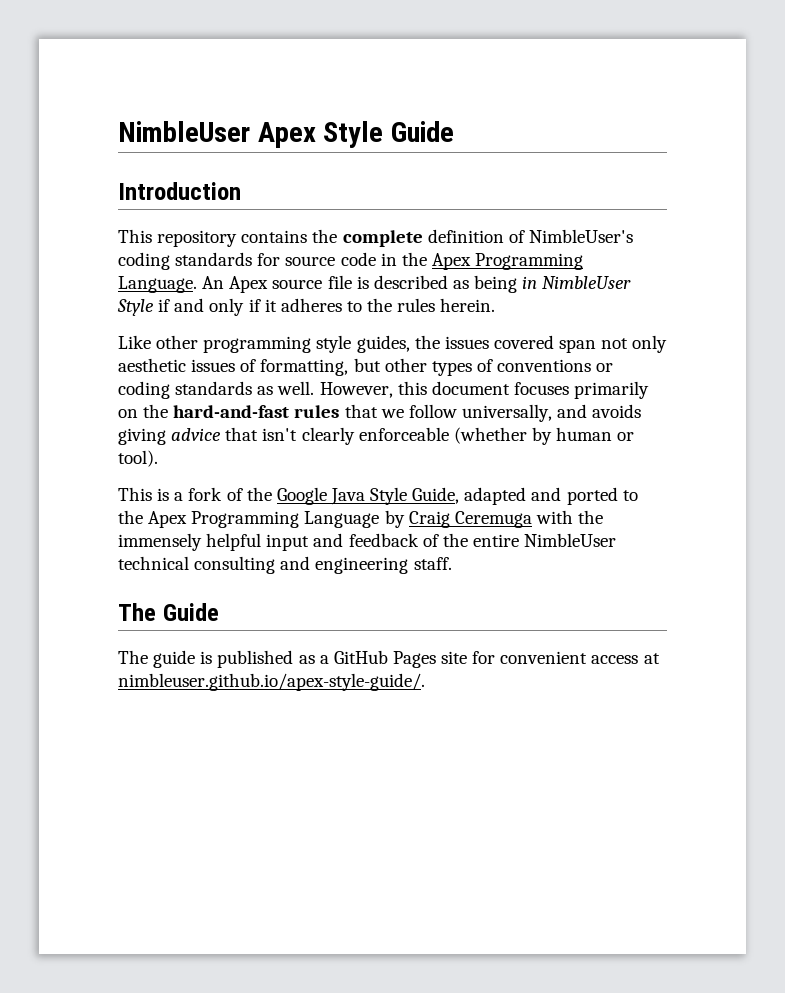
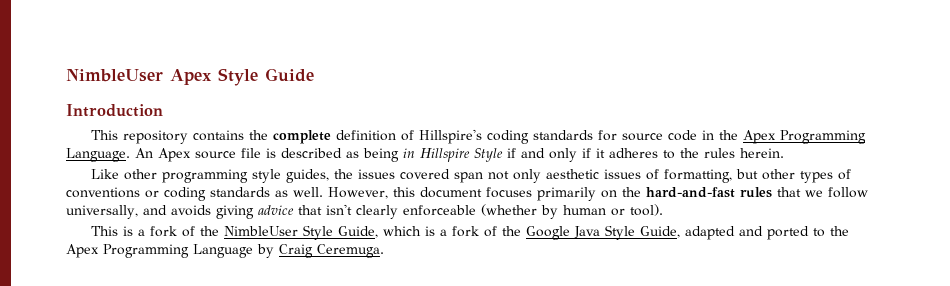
[528,229,633,243] NimbleUser's -> [419,129,483,144] Hillspire's
[542,276,632,289] NimbleUser -> [420,148,470,162] Hillspire
(272, 494) none -> [224,225,522,240] NimbleUser Style Guide, which is a fork of the
[454,510,604,528] [118,533,617,551] [118,556,452,574] [118,603,219,621] [118,650,660,668] [118,673,425,691] Ceremuga with the immensely helpful input and feedback of the entire NimbleUser technical consulting and engineering staff. // The Guide // The guide is published as a GitHub Pages site for convenient access at nimbleuser.github.io/apex-style-guide/. -> [317,244,384,258] Ceremuga.

